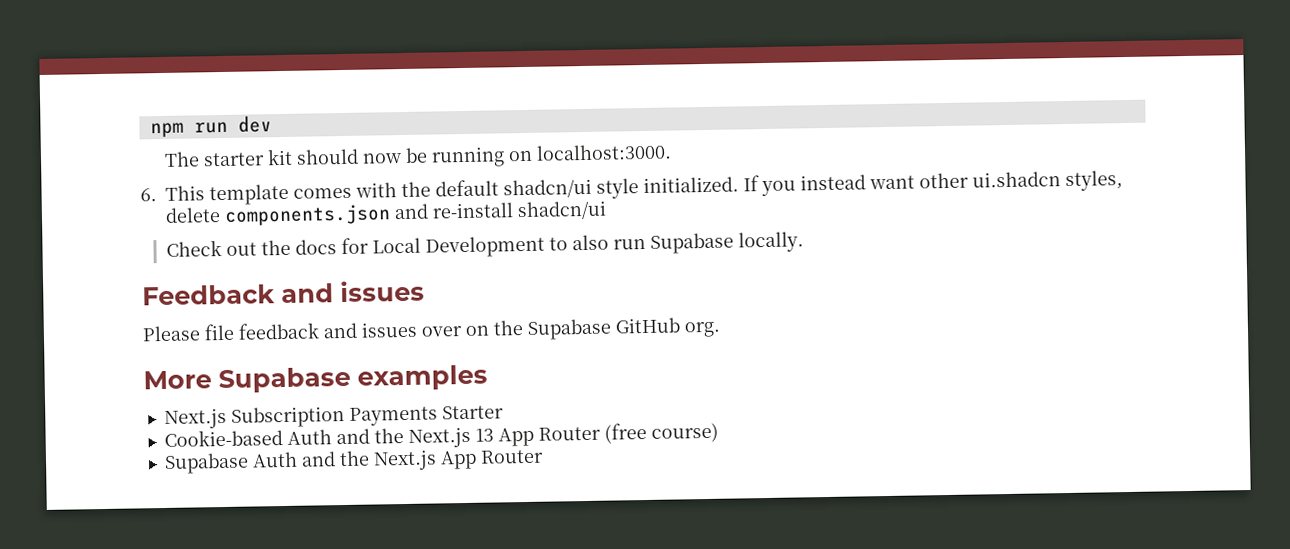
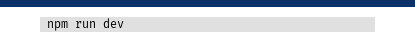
[163,143,672,168] [140,170,1123,206] [165,200,607,226] [165,231,804,258] [142,279,425,306] [142,317,721,342] [143,364,488,394] [163,405,504,430] [163,422,719,448] [163,449,544,474] // The starter kit should now be running on localhost:3000. // 6. This template comes with the default shadcn/ui style initialized. If you instead want other ui.shadcn styles, delete components.json and re-install shadcn/ui // Check out the docs for Local Development to also run Supabase locally. // Feedback and issues // Please file feedback and issues over on the Supabase GitHub org. // More Supabase examples // Next.js Subscription Payments Starter // Cookie-based Auth and the Next.js 13 App Router (free course) // Supabase Auth and the Next.js App Router -> (124, 23) none

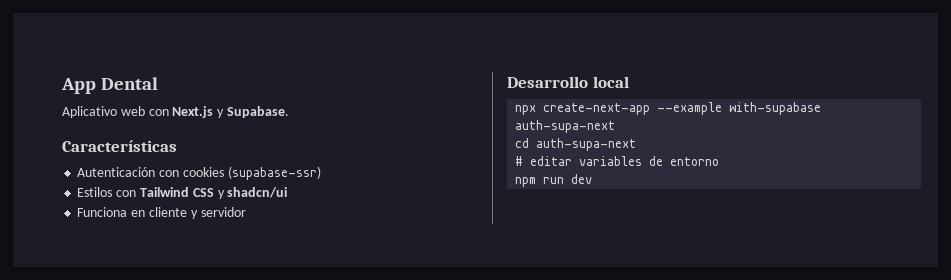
(46, 26) none -> [61,77,159,94] [62,106,289,118] [62,140,177,152] [77,166,321,180] [77,187,288,199] [77,207,246,219] [507,76,629,88] [515,102,822,115] [515,120,616,133] [515,138,637,151] [515,156,720,166] App Dental // Aplicativo web con Next.js y Supabase. // Características // Autenticación con cookies (supabase-ssr) // Estilos con Tailwind CSS y shadcn/ui // Funciona en cliente y servidor // Desarrollo local // npx create-next-app --example with-supabase auth-supa-next // cd auth-supa-next // # editar variables de entorno //

